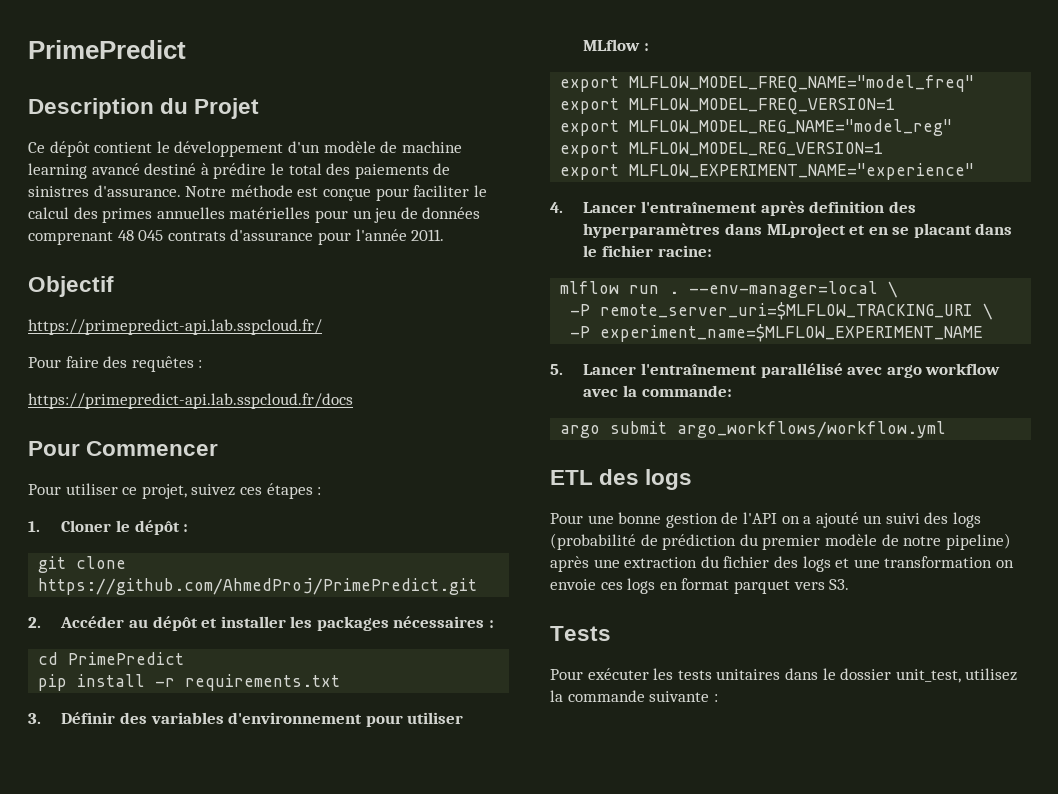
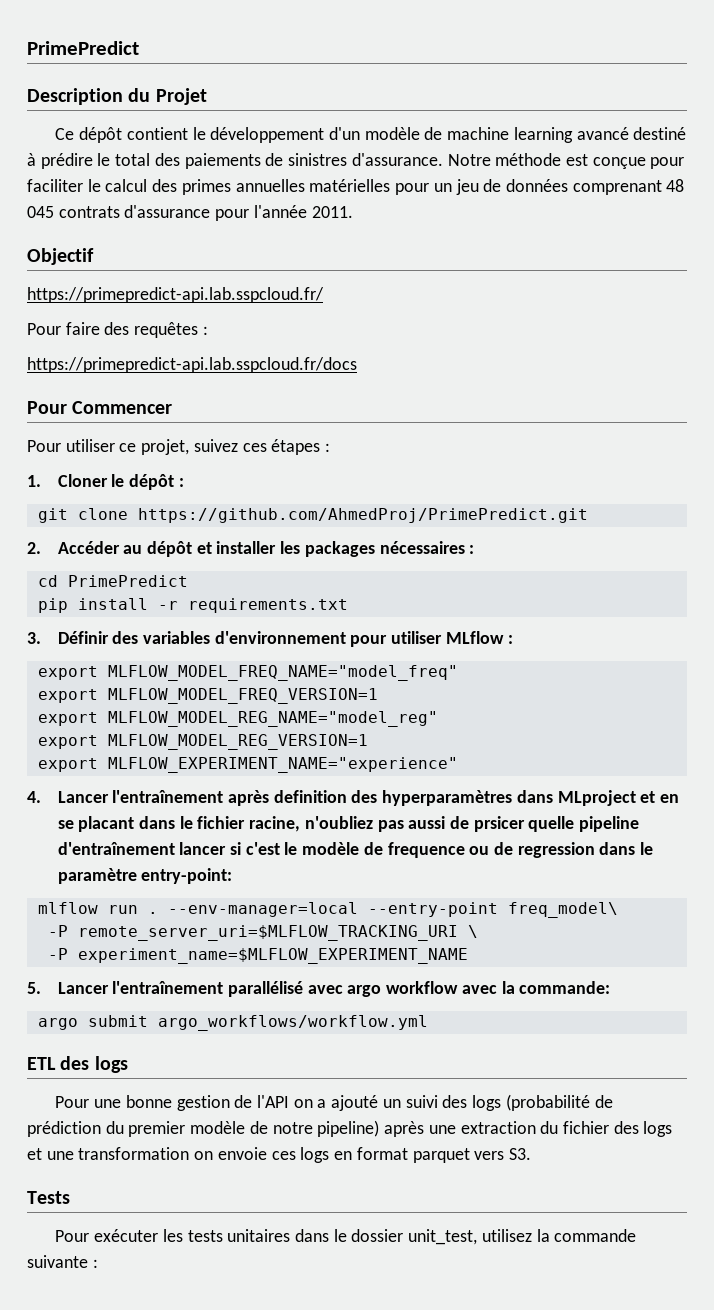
[657,245,712,257] racine: -> [249,816,640,832] [57,842,654,858] [57,868,233,884] racine, n'oubliez pas aussi de prsicer quelle pipeline d'entraînement lancer si c'est le modèle de frequence ou de regression dans le paramètre entry-point:
[888,281,899,298] \ -> [367,902,618,918] --entry-point freq_model\

